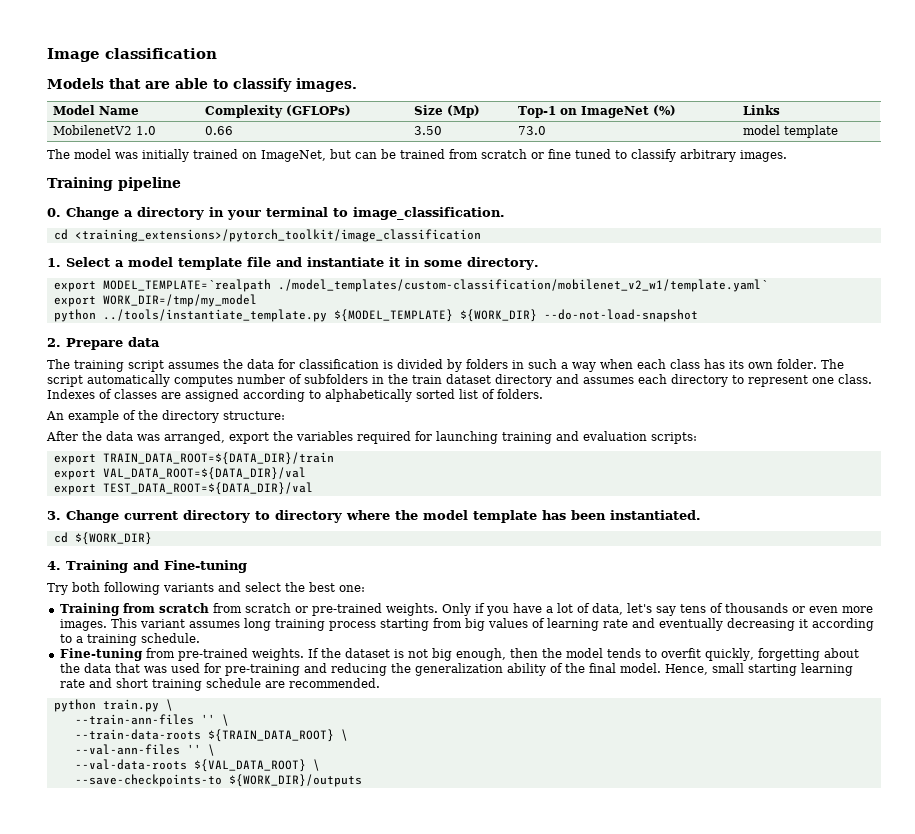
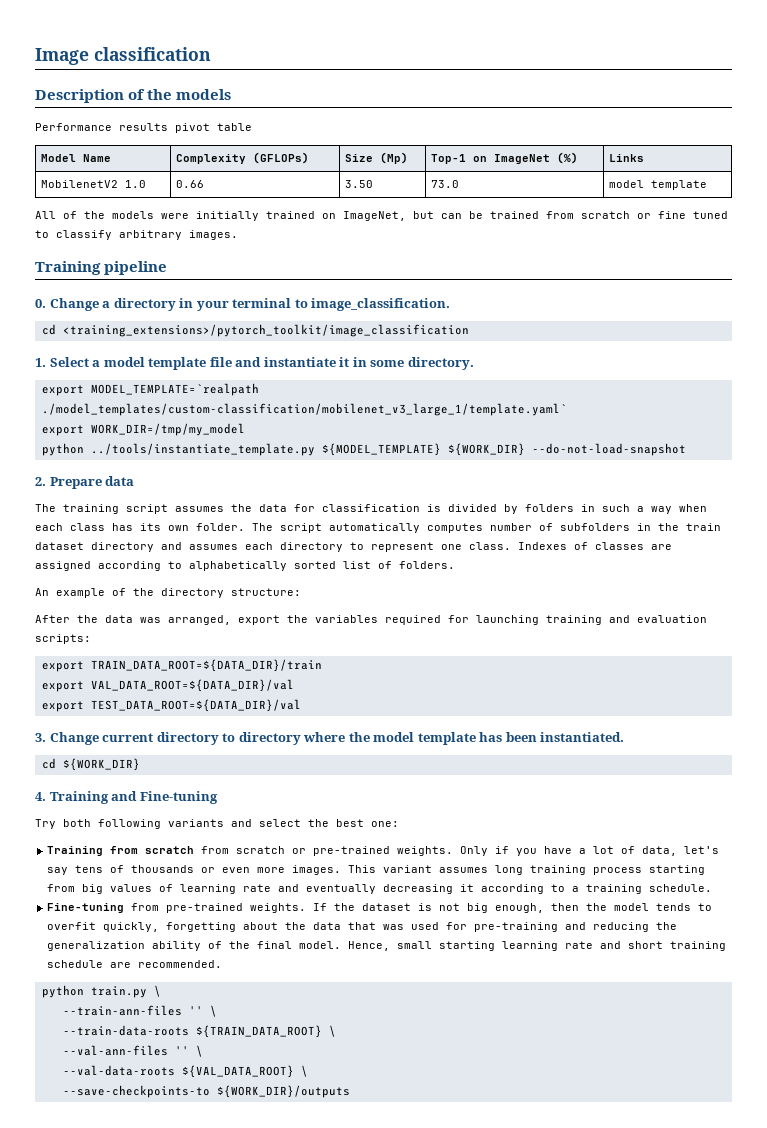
[47,78,357,92] Models that are able to classify images. -> [35,89,232,103] [35,123,252,133] Description of the models // Performance results pivot table
[47,149,138,159] The model was -> [35,211,189,219] All of the models were
[277,279,768,292] ./model_templates/custom-classification/mobilenet_v2_w1/template.yaml` -> [41,403,567,416] ./model_templates/custom-classification/mobilenet_v3_large_1/template.yaml`

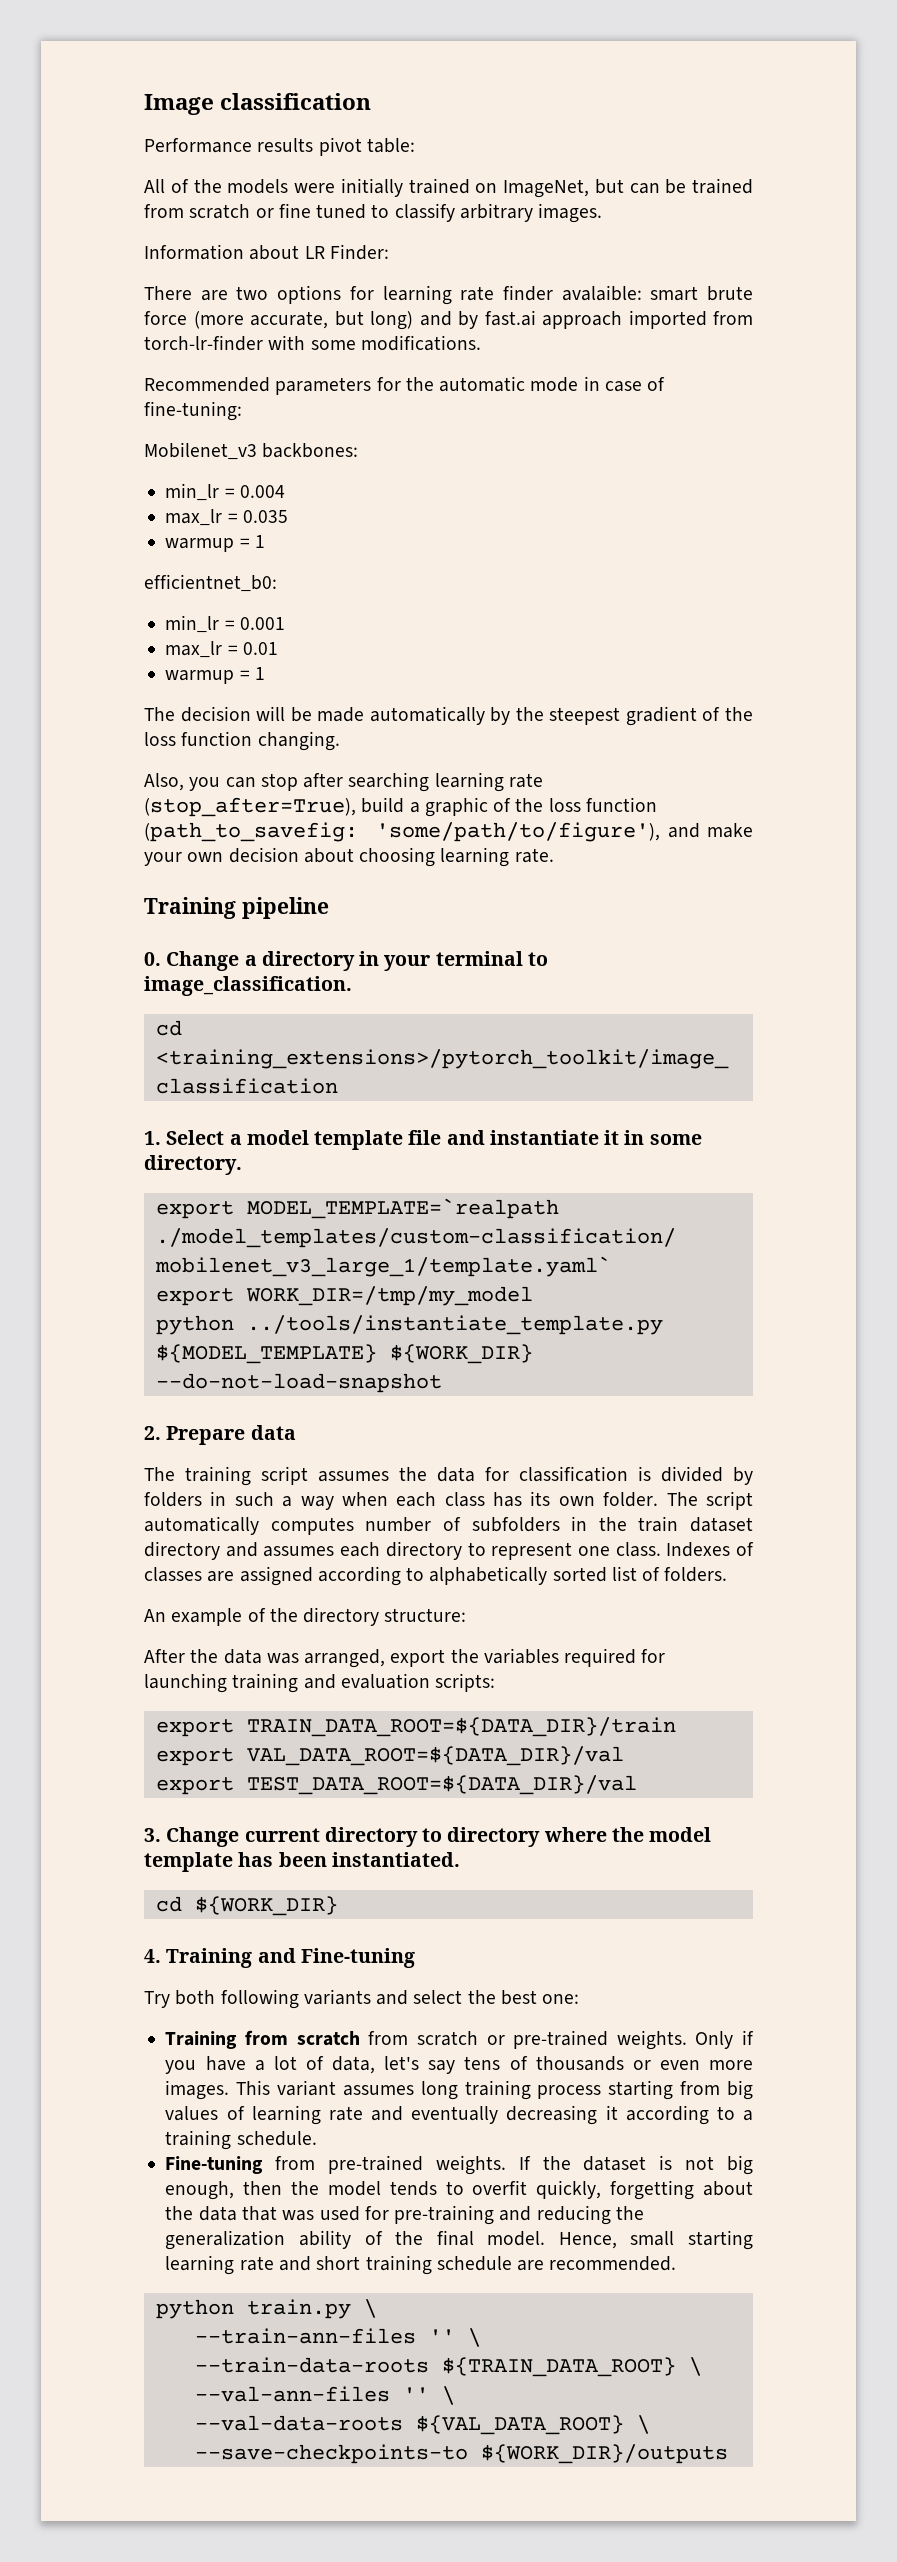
[35,89,232,103] // Description of the models -> (372, 101) none
[217,123,252,131] [40,154,111,162] [175,152,309,164] [344,152,408,164] [430,152,578,164] [608,154,644,162] [40,180,146,188] [175,180,204,188] [344,180,373,188] [430,180,459,188] [608,180,707,190] table // Model Name | Complexity (GFLOPs) | Size (Mp) | Top-1 on ImageNet (%) | Links // MobilenetV2 1.0 | 0.66 | 3.50 | 73.0 | model template -> [366,138,415,153] table:
(238, 235) none -> [144,244,389,260] [144,285,753,305] [144,310,753,330] [144,335,481,351] [144,376,666,395] [144,401,242,421] [144,442,359,460] [165,483,285,501] [165,509,288,526] [165,535,265,552] [144,574,277,592] [165,615,285,633] [165,641,278,658] [165,667,265,684] [144,706,753,726] [144,731,340,751] [144,772,543,792] [144,797,657,817] [144,822,753,842] [144,847,554,867] // Information about LR Finder: // There are two options for learning rate finder avalaible: smart brute force (more accurate, but long) and by fast.ai approach imported from torch-lr-finder with some modifications. // Recommended parameters for the automatic mode in case of fine-tuning: // Mobilenet_v3 backbones: // min_lr = 0.004 // max_lr = 0.035 // warmup = 1 // efficientnet_b0: // min_lr = 0.001 // max_lr = 0.01 // warmup = 1 // The decision will be made automatically by the steepest gradient of the loss function changing. // Also, you can stop after searching learning rate (stop_after=True), build a graphic of the loss function (path_to_savefig: 'some/path/to/figure'), and make your own decision about choosing learning rate.

